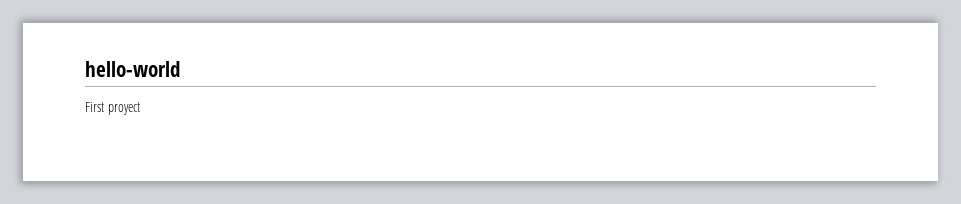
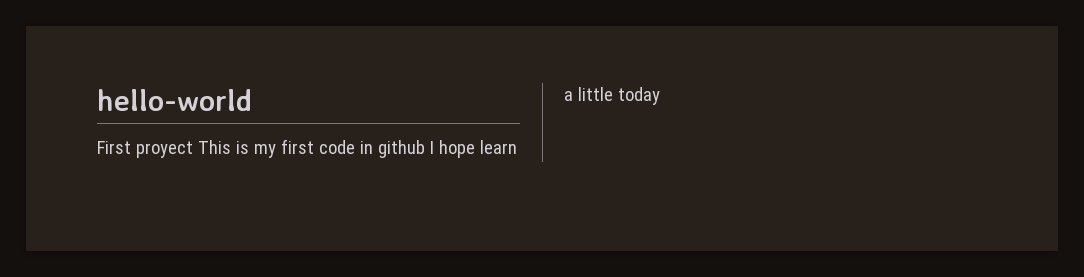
(140, 108) none -> [197,139,517,158] [564,87,660,105] This is my first code in github I hope learn a little today

